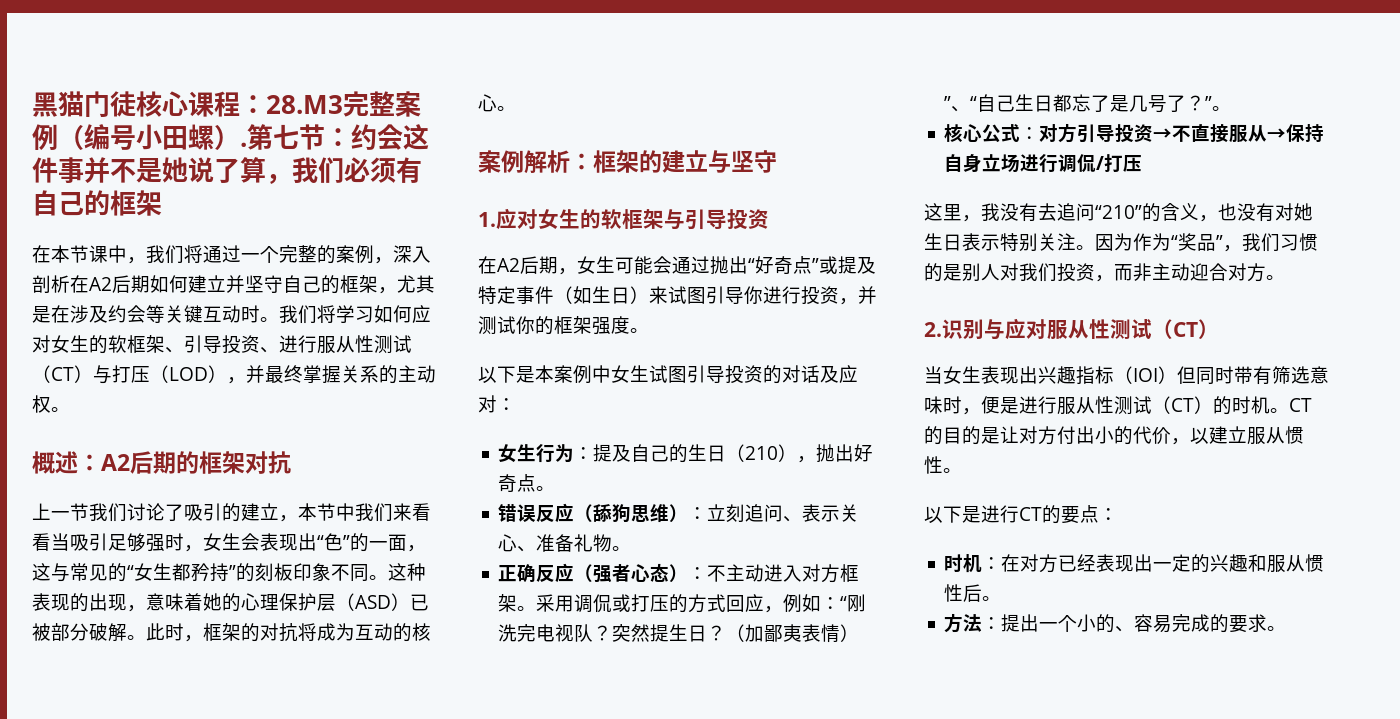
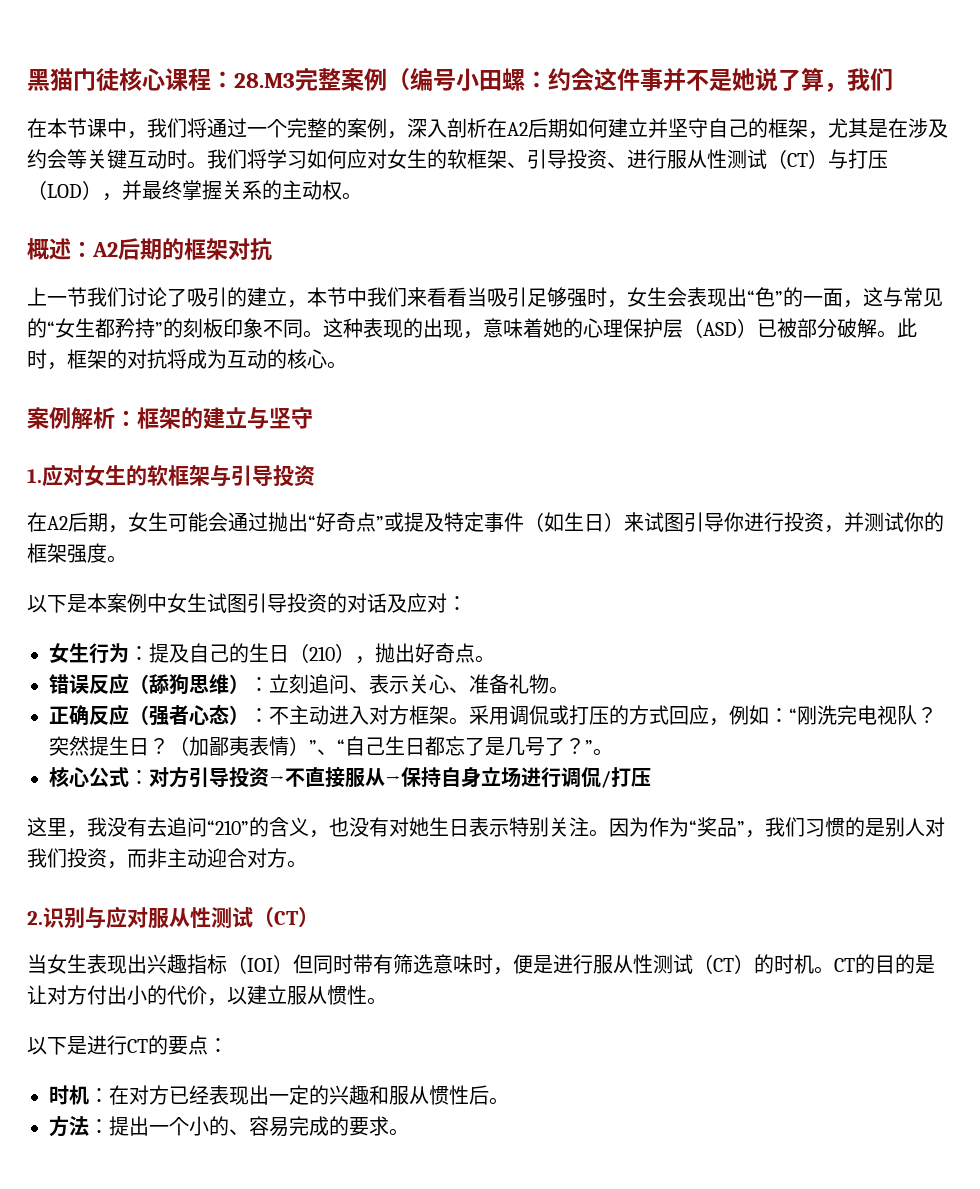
[214,124,325,150] ）.第七节 -> (525, 79) none
[344,157,422,183] [32,190,162,216] 必须有自己的框架 -> (893, 79) none

